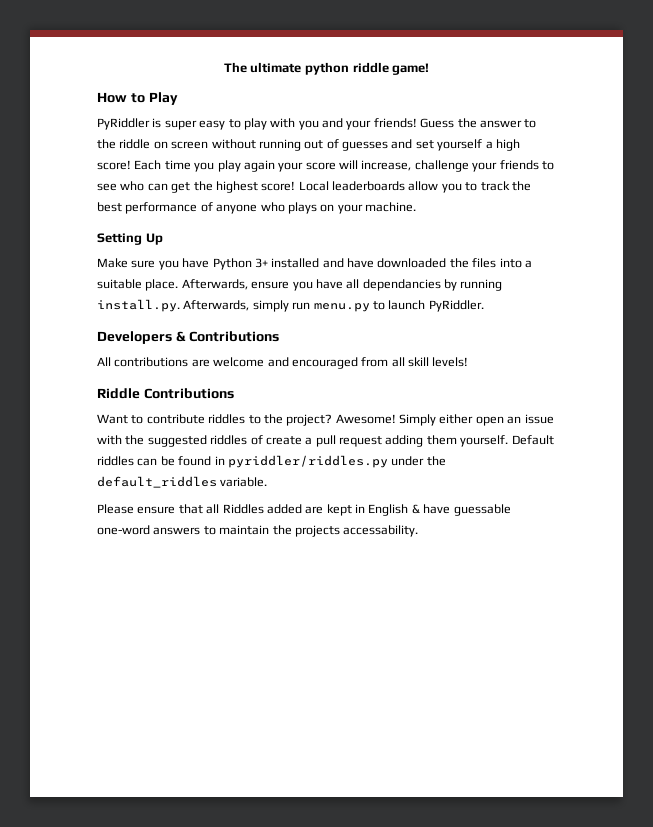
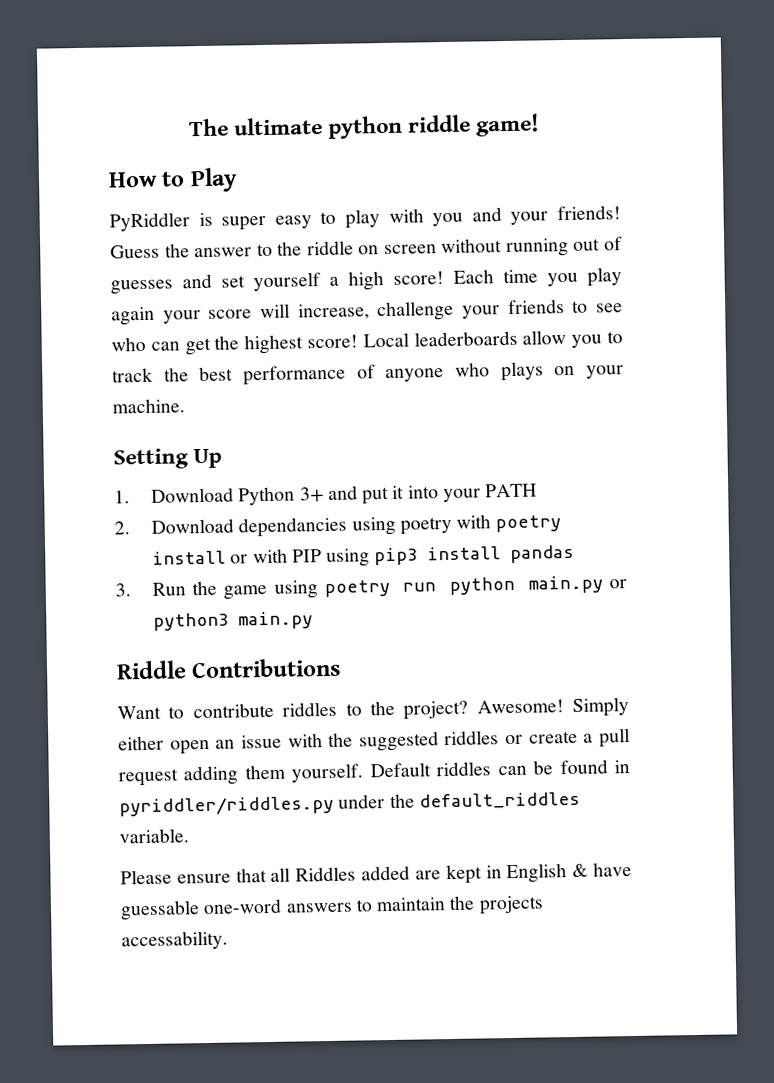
[97,258,532,270] [97,279,503,291] [97,299,484,312] [97,331,279,344] [97,357,469,369] Make sure you have Python 3+ installed and have downloaded the files into a suitable place. Afterwards, ensure you have all dependancies by running install.py. Afterwards, simply run menu.py to launch PyRiddler. // Developers & Contributions // All contributions are welcome and encouraged from all skill levels! -> [114,483,538,506] [114,514,562,538] [151,544,575,567] [115,575,627,600] [152,611,313,631] 1. Download Python 3+ and put it into your PATH // 2. Download dependancies using poetry with poetry install or with PIP using pip3 install pandas // 3. Run the game using poetry run python main.py or python3 main.py
[250,435,263,445] of -> [505,734,524,745] or

